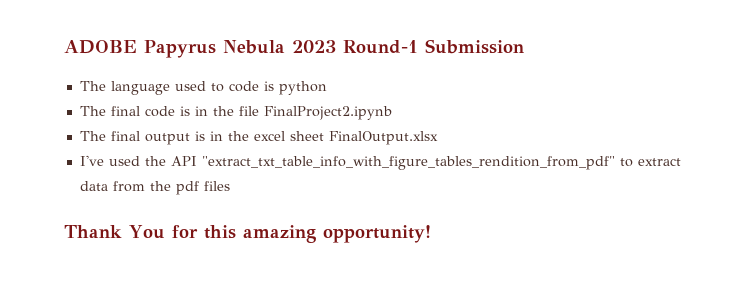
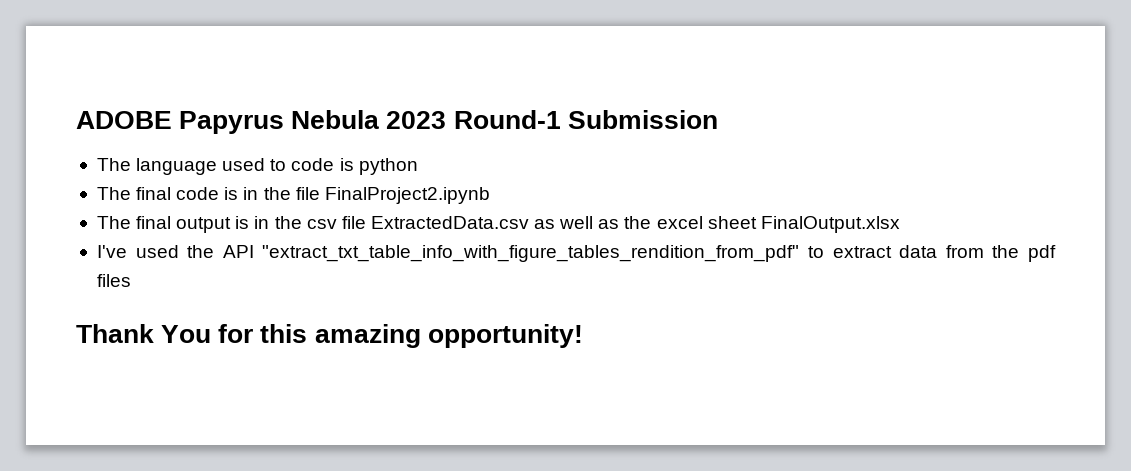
(249, 136) none -> [306,216,652,229] csv file ExtractedData.csv as well as the

